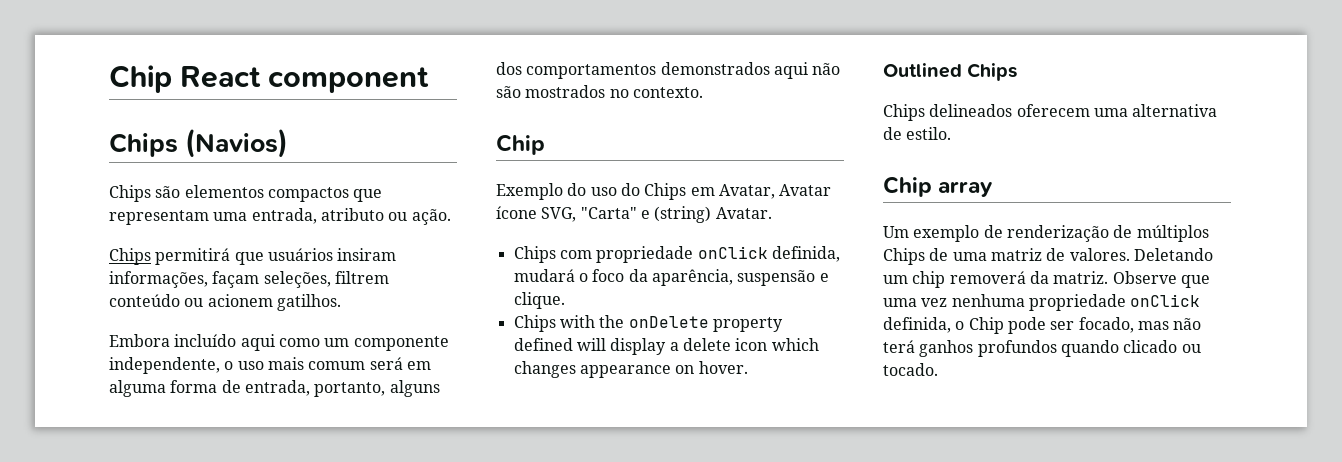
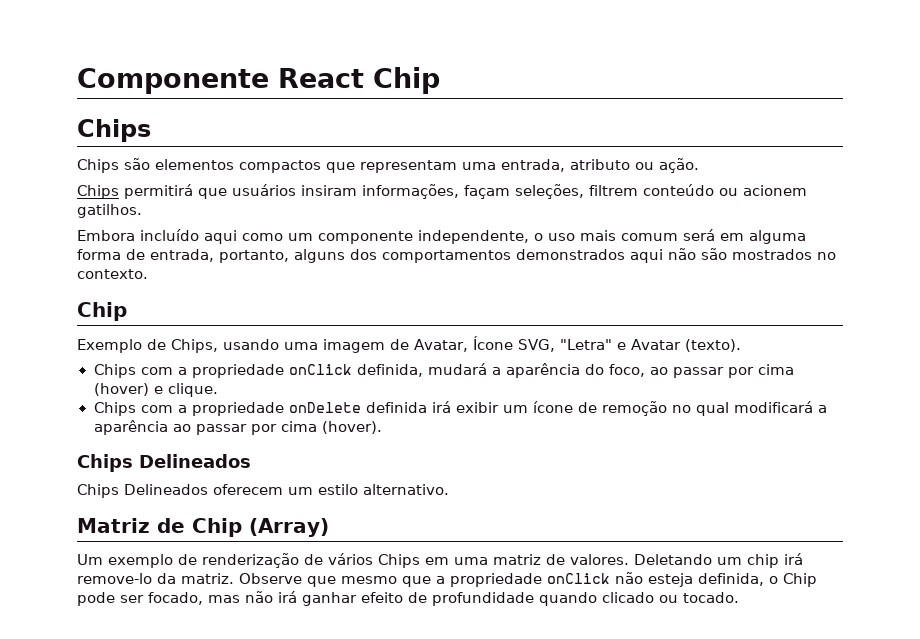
[109,65,430,93] [109,128,289,158] Chip React component // Chips (Navios) -> [77,67,440,94] [77,119,151,142] Componente React Chip // Chips
[567,183,832,200] [496,206,772,223] [513,246,592,263] do uso do Chips em Avatar, Avatar ícone SVG, "Carta" e (string) Avatar. // Chips com -> [147,336,741,353] [93,364,187,378] de Chips, usando uma imagem de Avatar, Ícone SVG, "Letra" e Avatar (texto). // Chips com a
[578,269,829,286] [513,292,565,309] [513,315,783,332] [513,338,819,355] [513,361,748,378] [883,63,1018,81] [883,104,1218,121] [883,127,952,140] [883,176,994,197] o foco da aparência, suspensão e clique. // Chips with the onDelete property defined will display a delete icon which changes appearance on hover. // Outlined Chips // Chips delineados oferecem uma alternativa de estilo. // Chip array -> [491,363,794,378] [93,383,218,397] [93,401,827,416] [93,420,382,435] [77,454,251,472] [77,484,449,498] [77,518,329,537] a aparência do foco, ao passar por cima (hover) e clique. // Chips com a propriedade onDelete definida irá exibir um ícone de remoção no qual modificará a aparência ao passar por cima (hover). // Chips Delineados // Chips Delineados oferecem um estilo alternativo. // Matriz de Chip (Array)
[1136,225,1209,242] [883,248,949,265] múltiplos Chips de -> [328,553,449,568] vários Chips em
[949,271,1026,284] removerá -> [784,553,803,565] [77,573,152,584] irá remove-lo
[883,294,1201,311] uma vez nenhuma propriedade onClick -> [341,572,693,587] mesmo que a propriedade onClick não esteja
[883,340,1057,357] terá ganhos profundos -> [278,591,534,606] irá ganhar efeito de profundidade

